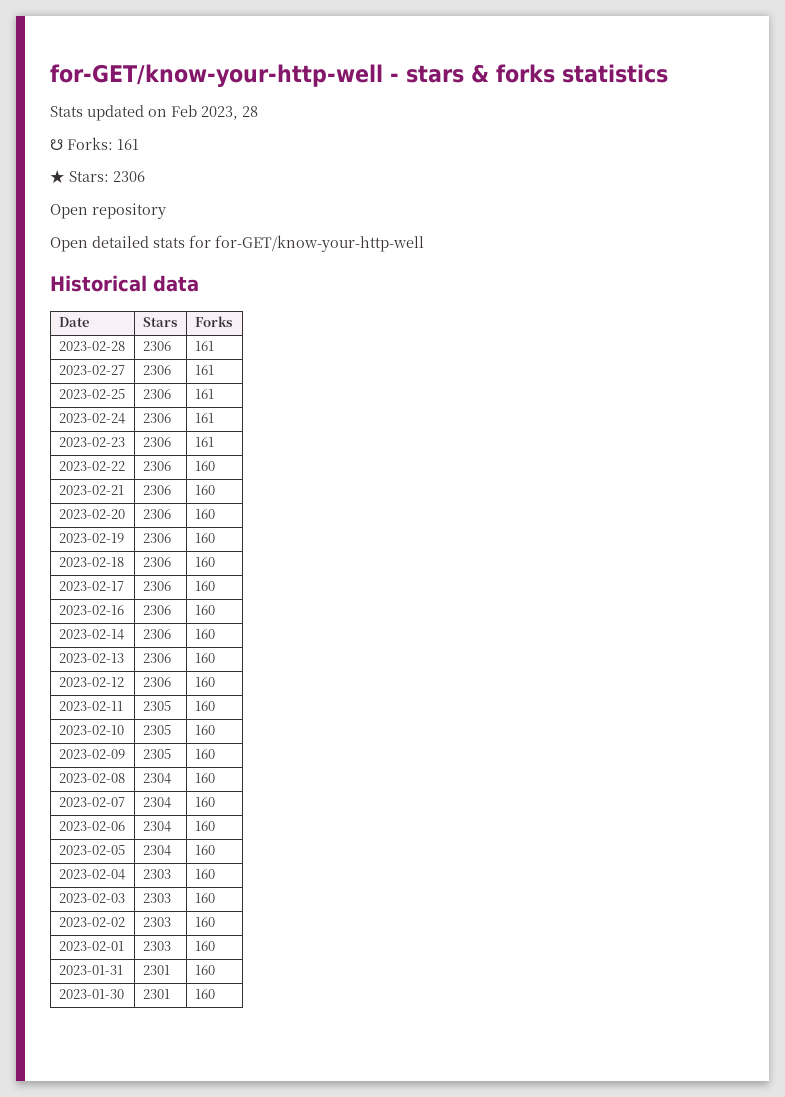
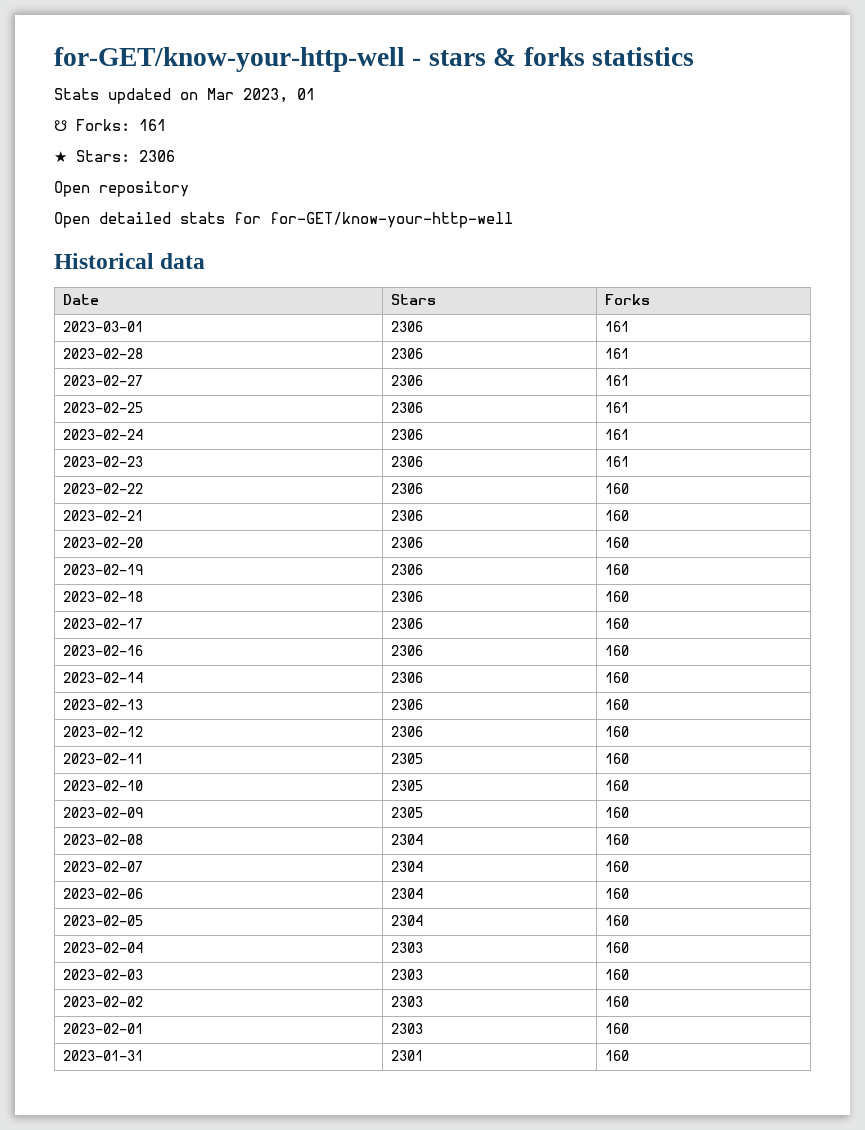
[171,105,258,120] Feb 2023, 28 -> [207,88,315,103] Mar 2023, 01
(233, 321) none -> [63,321,144,332] [391,321,424,332] [605,321,630,332] // 2023-03-01 | 2306 | 161
[58,989,124,999] [142,989,170,999] [194,989,215,999] // 2023-01-30 | 2301 | 160 -> (630, 1055) none

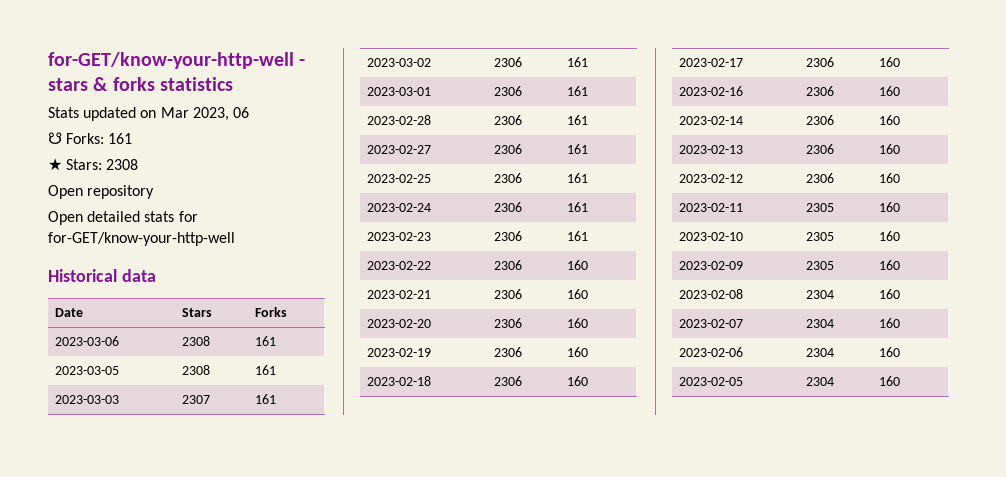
[297,88,315,100] 01 -> [232,107,249,118] 06
[139,150,175,162] 2306 -> [106,159,139,170] 2308
(651, 299) none -> [54,336,119,346] [181,336,210,346] [254,336,276,346] [54,366,119,375] [181,365,210,375] [254,365,276,375] [54,395,119,404] [181,395,210,404] [254,394,276,404] [366,58,431,67] [493,57,522,67] [566,57,588,67] // 2023-03-06 | 2308 | 161 // 2023-03-05 | 2308 | 161 // 2023-03-03 | 2307 | 161 // 2023-03-02 | 2306 | 161
[63,942,144,953] [391,942,424,953] [605,942,630,953] [63,969,144,980] [391,969,424,980] [605,969,630,980] [63,996,144,1007] [391,996,424,1007] [605,996,630,1007] [63,1023,144,1034] [391,1023,424,1034] [605,1023,630,1034] [63,1050,144,1061] [391,1050,424,1061] [605,1050,630,1061] // 2023-02-04 | 2303 | 160 // 2023-02-03 | 2303 | 160 // 2023-02-02 | 2303 | 160 // 2023-02-01 | 2303 | 160 // 2023-01-31 | 2301 | 160 -> (900, 381) none

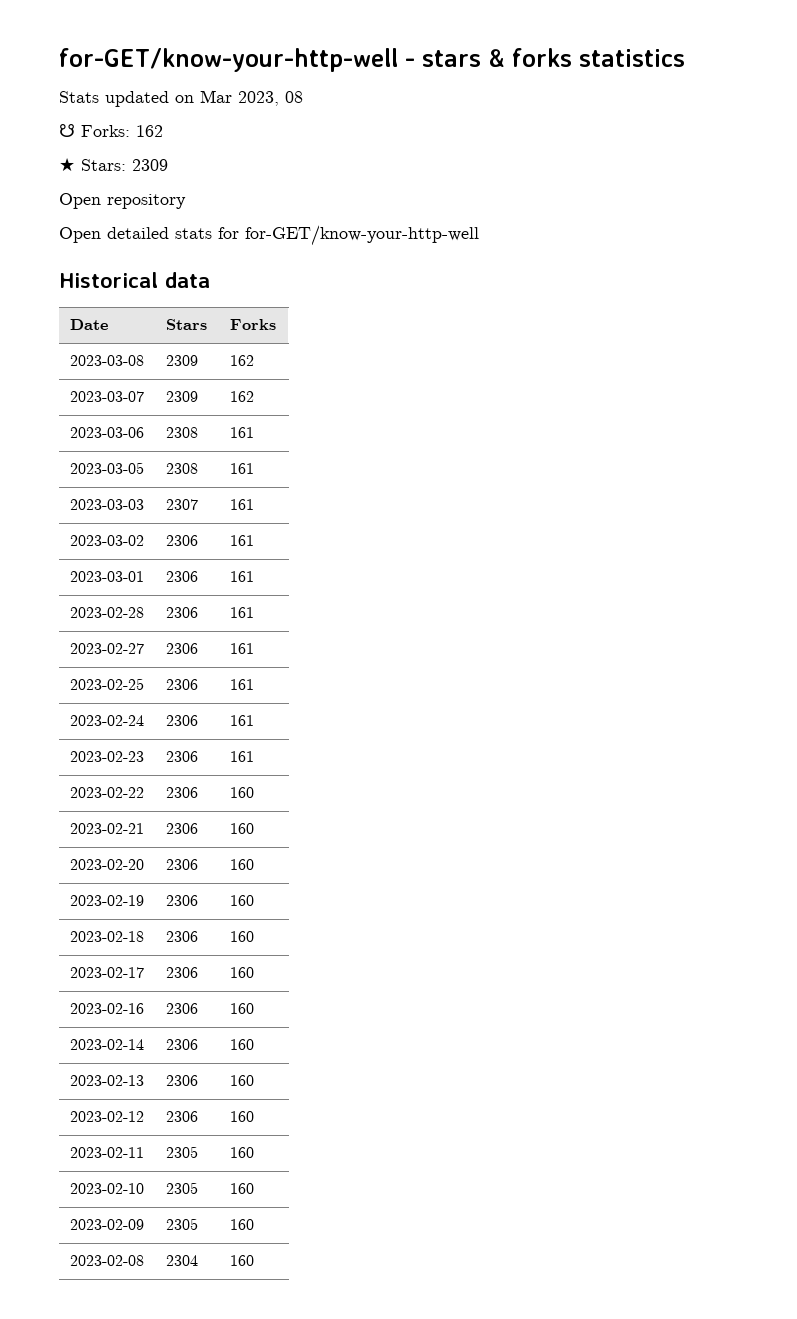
[232,107,249,118] 06 -> [285,91,303,103] 08
[108,133,133,144] 161 -> [136,125,163,137] 162
[106,159,139,170] 2308 -> [132,159,168,171] 2309
(287, 312) none -> [69,355,144,366] [165,355,198,366] [229,355,254,366] [69,391,144,402] [165,391,198,402] [229,391,254,402] // 2023-03-08 | 2309 | 162 // 2023-03-07 | 2309 | 162
[678,319,743,328] [805,319,834,328] [878,318,900,328] [678,347,743,357] [805,348,834,357] [878,347,900,357] [678,377,743,386] [805,377,834,386] [878,376,900,386] // 2023-02-07 | 2304 | 160 // 2023-02-06 | 2304 | 160 // 2023-02-05 | 2304 | 160 -> (254, 1260) none

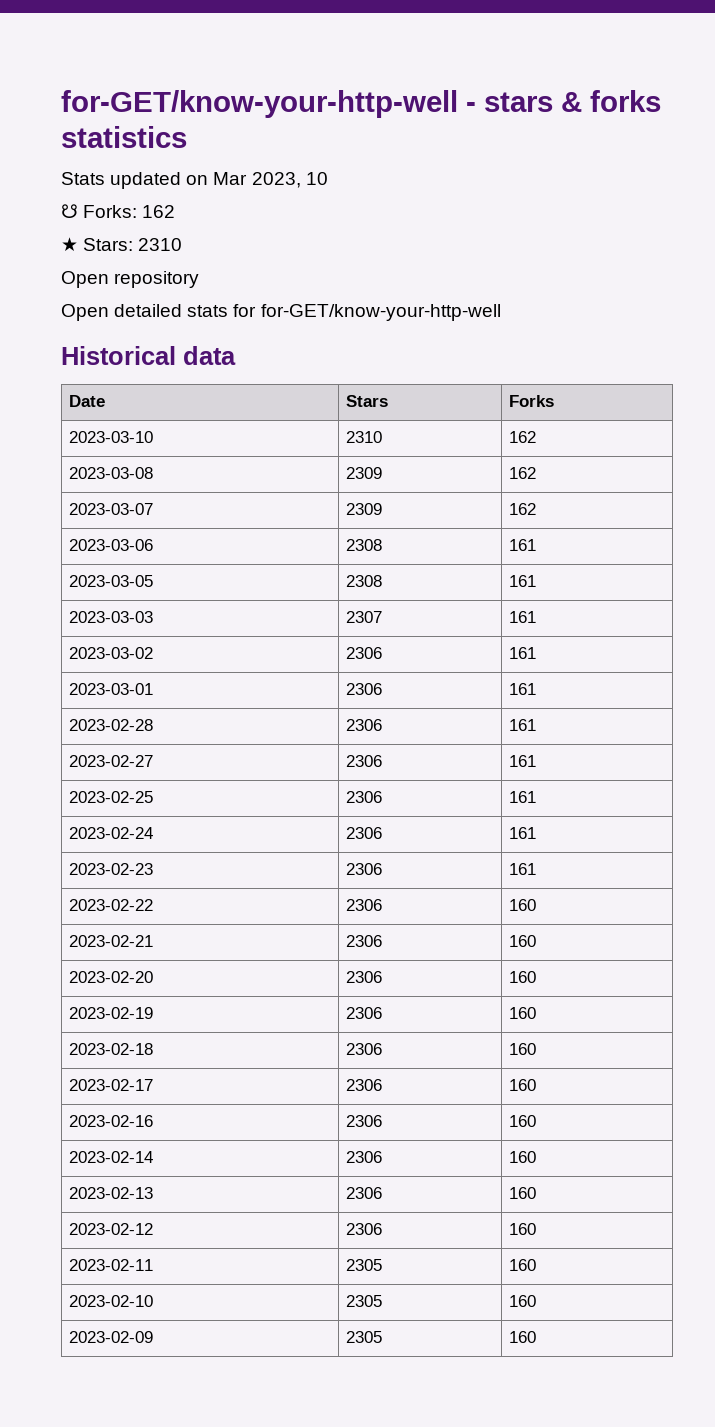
[285,91,303,103] 08 -> [305,172,328,185] 10
[132,159,168,171] 2309 -> [138,238,183,251] 2310
(276, 324) none -> [69,431,154,443] [346,431,383,443] [509,431,537,443] // 2023-03-10 | 2310 | 162
[69,1255,144,1266] [165,1255,198,1266] [229,1255,254,1266] // 2023-02-08 | 2304 | 160 -> (537, 1337) none

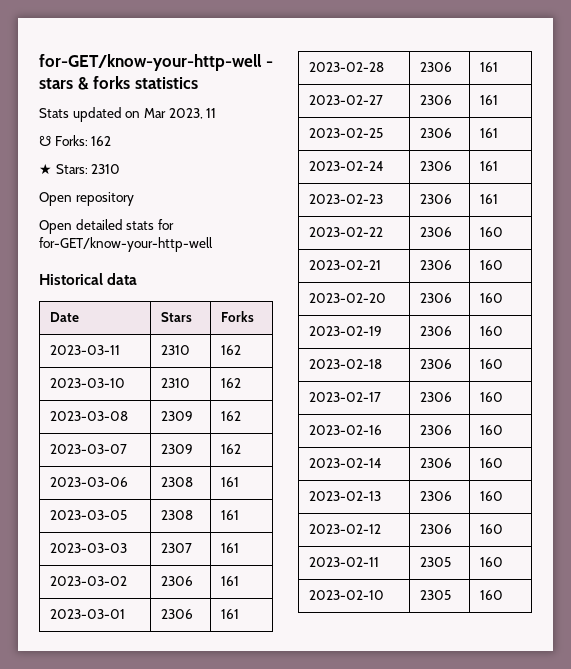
[305,172,328,185] 10 -> [206,108,217,118] 11
(555, 401) none -> [49,345,120,355] [160,345,190,355] [220,345,241,355] // 2023-03-11 | 2310 | 162
[69,1331,154,1343] [346,1331,383,1343] [509,1331,537,1343] // 2023-02-09 | 2305 | 160 -> (503, 595) none

